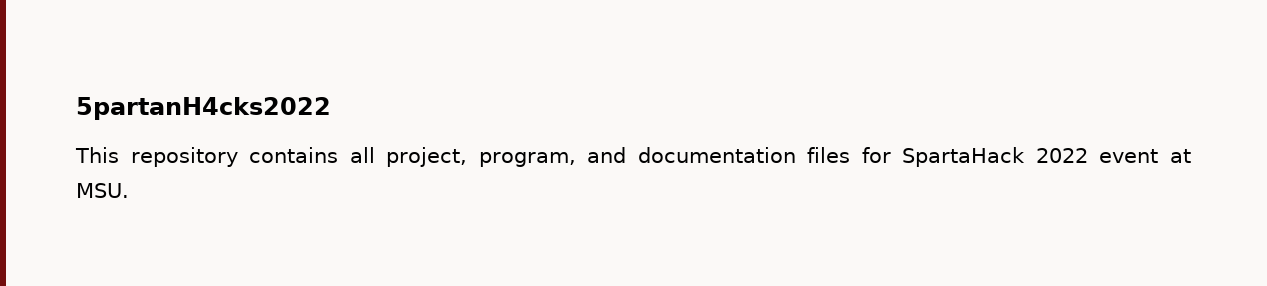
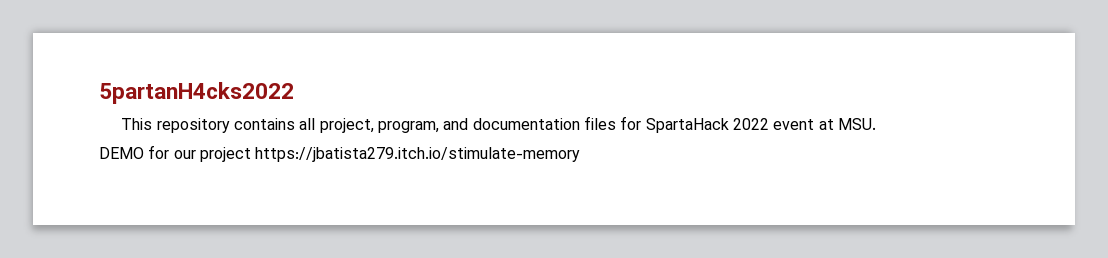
(129, 190) none -> [99,145,581,162] // DEMO for our project https://jbatista279.itch.io/stimulate-memory

